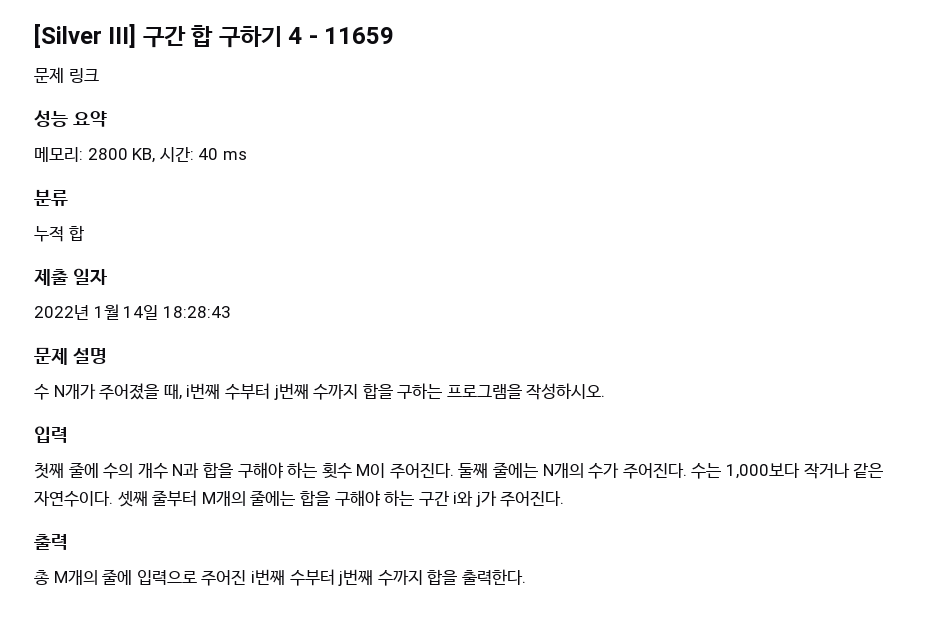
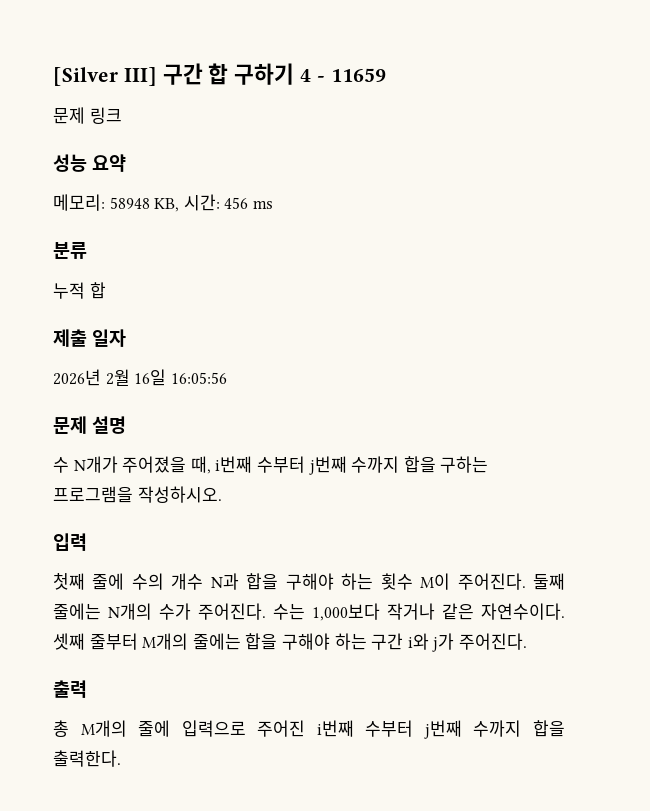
[87,148,128,160] 2800 -> [109,197,150,209] 58948
[198,148,219,160] 40 -> [224,197,249,209] 456
[34,304,231,320] 2022년 1월 14일 18:28:43 -> [53,369,227,386] 2026년 2월 16일 16:05:56

